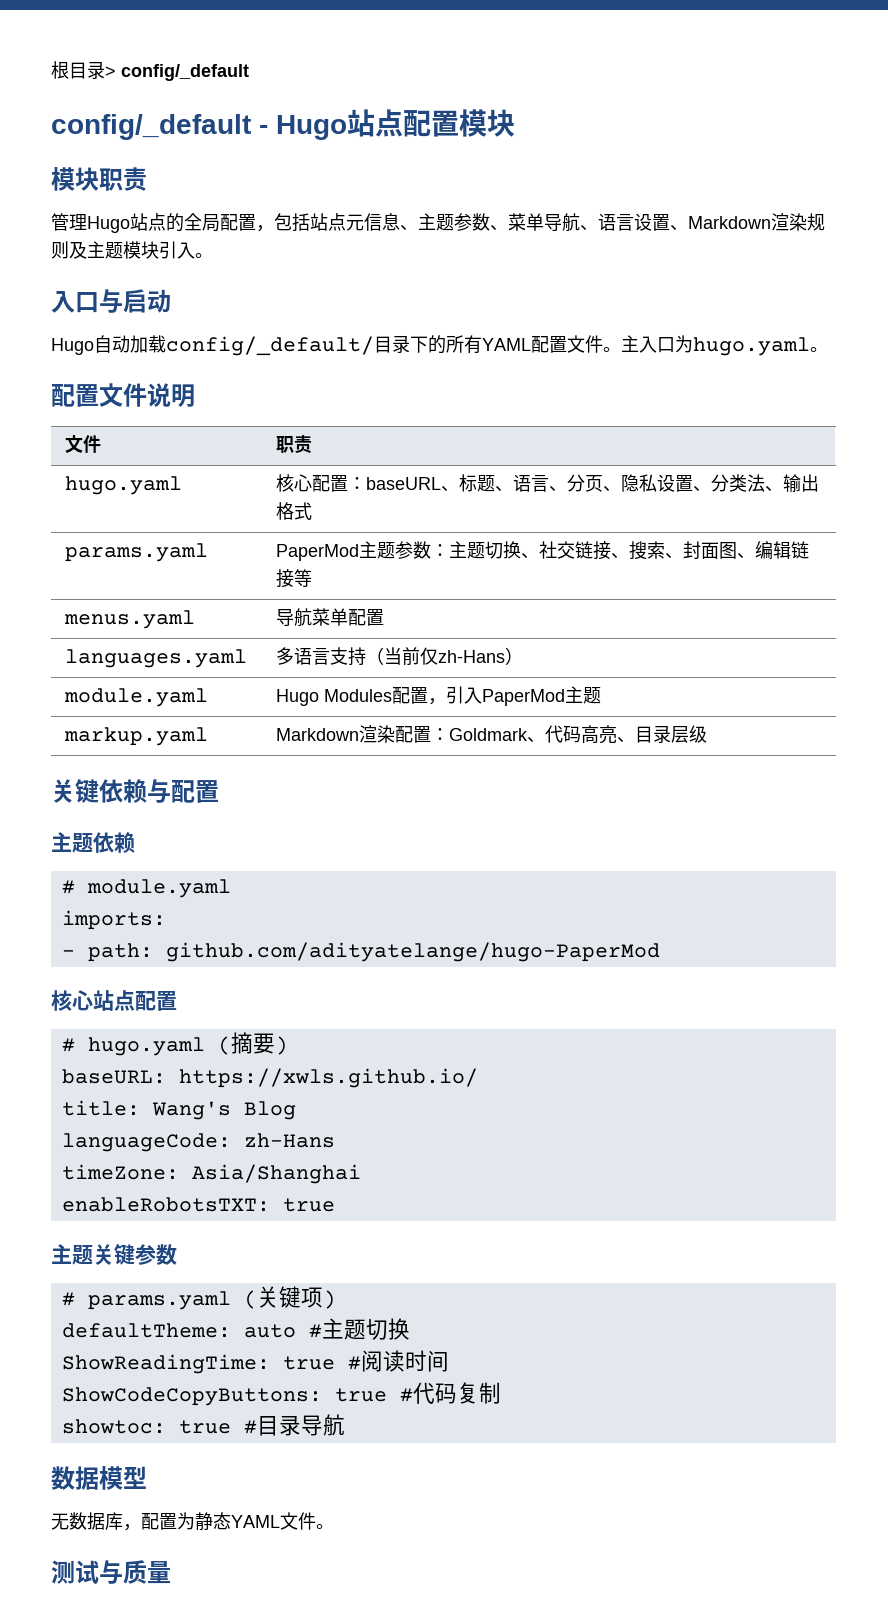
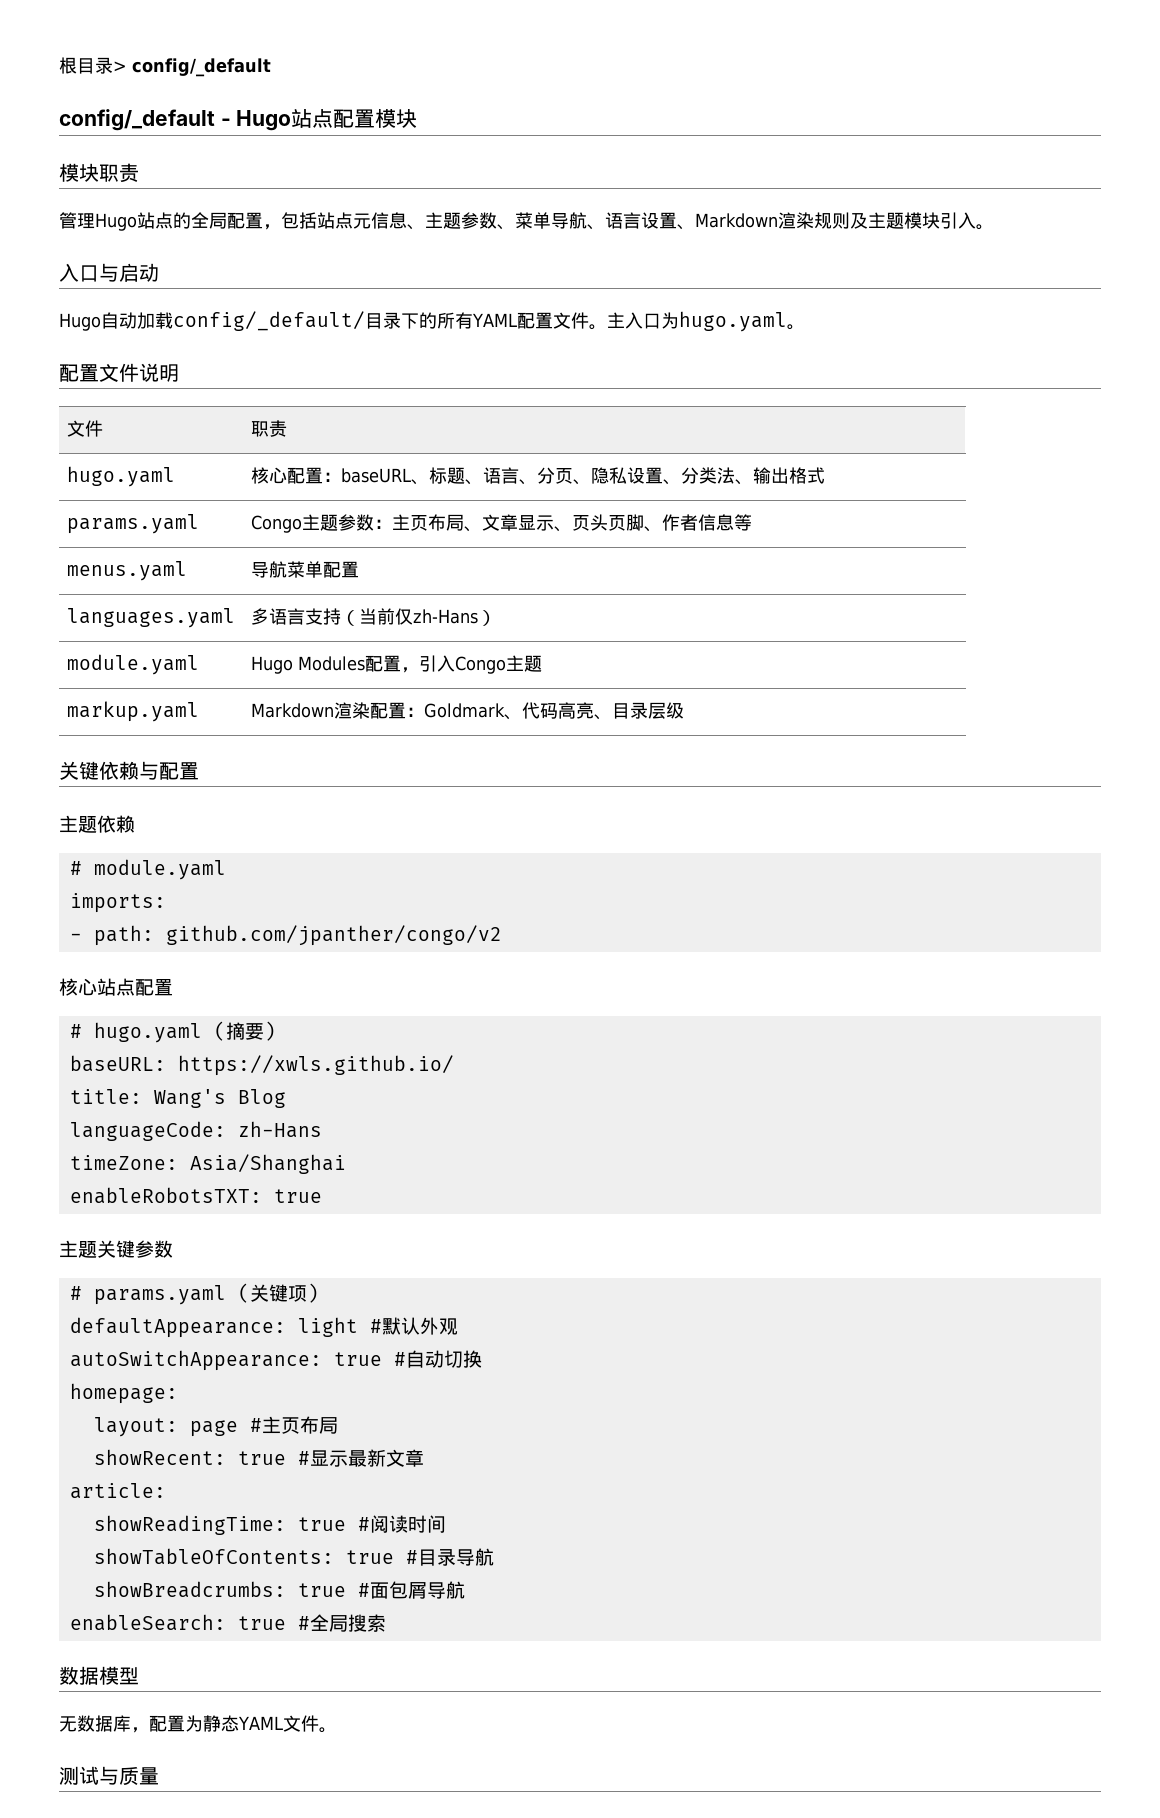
[276,544,360,561] PaperMod -> [250,515,302,533] Congo
[467,541,810,560] [276,569,295,588] 题切换、社交链接、搜索、封面图、编辑链接 -> [409,514,734,532] 页布局、文章显示、页头页脚、作者信息
[482,689,566,706] PaperMod -> [454,656,506,674] Congo
[165,942,660,962] github.com/adityatelange/hugo-PaperMod -> [165,925,502,946] github.com/jpanther/congo/v2
[61,1318,410,1340] [61,1350,449,1374] [61,1382,501,1406] [61,1414,345,1436] defaultTheme: auto #主题切换 // ShowReadingTime: true #阅读时间 // ShowCodeCopyButtons: true #代码复制 // showtoc: true #目录导航 -> [69,1317,458,1338] [69,1350,482,1371] [69,1383,178,1404] [93,1416,338,1437] [93,1449,424,1467] [69,1483,166,1499] [93,1515,446,1535] [93,1548,494,1566] [93,1581,465,1599] [69,1614,386,1632] defaultAppearance: light #默认外观 // autoSwitchAppearance: true #自动切换 // homepage: // layout: page #主页布局 // showRecent: true #显示最新文章 // article: // showReadingTime: true #阅读时间 // showTableOfContents: true #目录导航 // showBreadcrumbs: true #面包屑导航 // enableSearch: true #全局搜索

